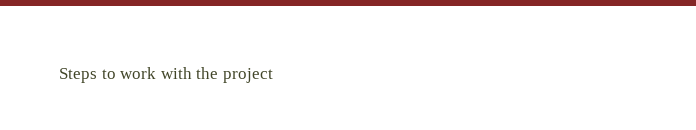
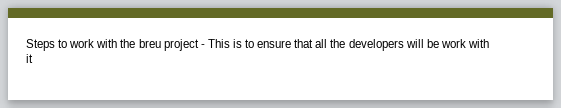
[222,68,273,83] project -> [138,39,489,51] [26,54,33,63] breu project - This is to ensure that all the developers will be work with it

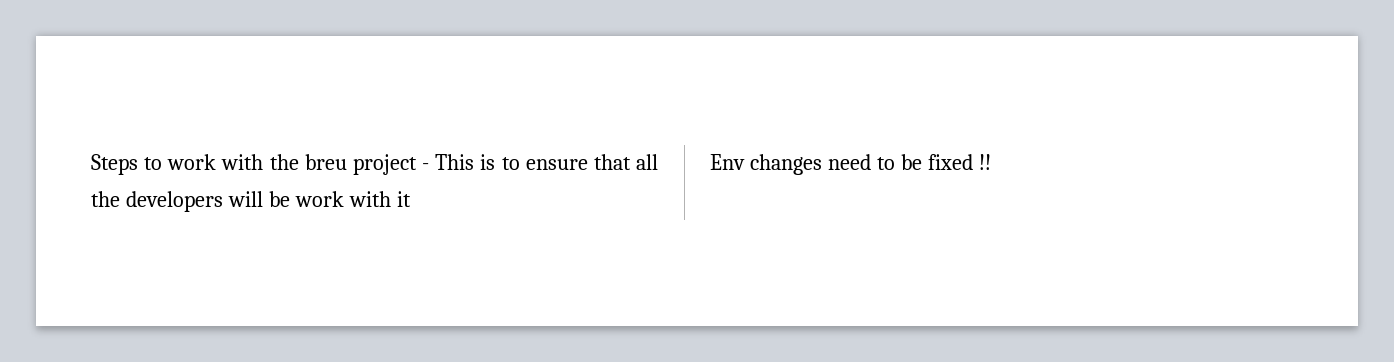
(33, 58) none -> [710,154,991,175] // Env changes need to be fixed !!

